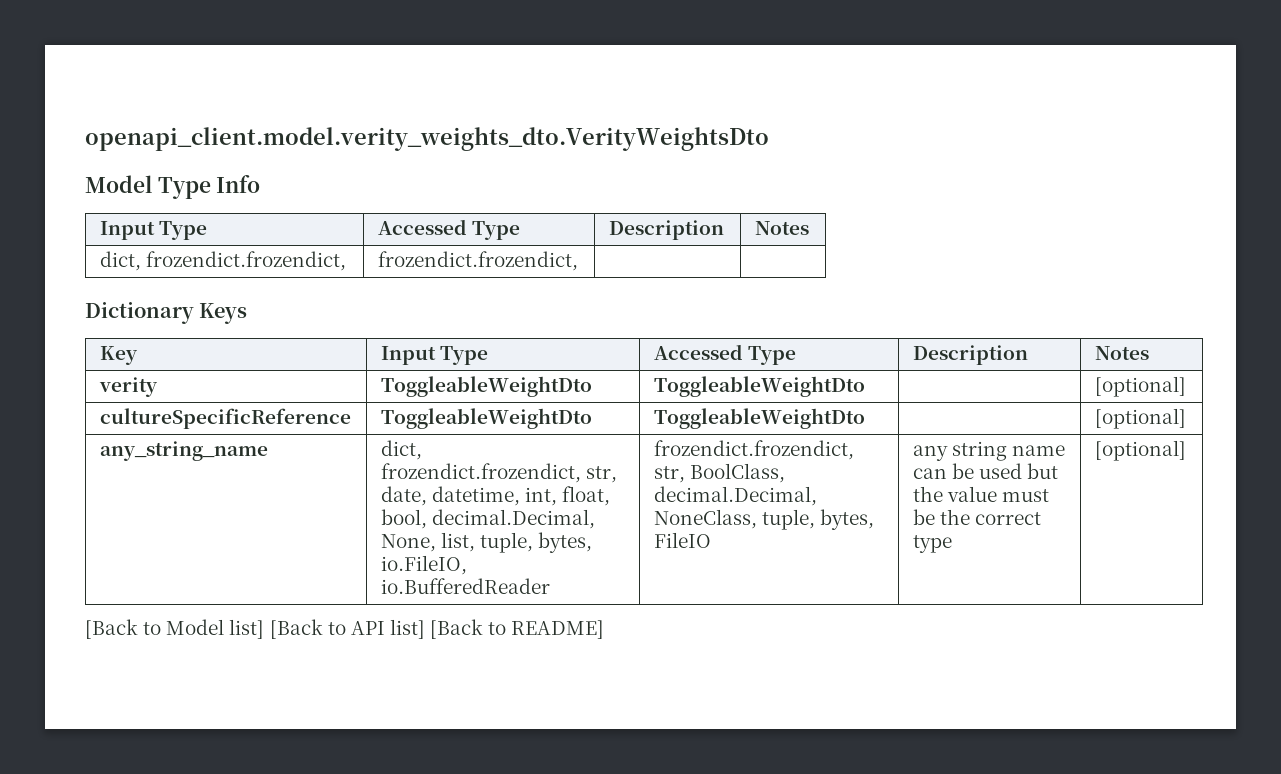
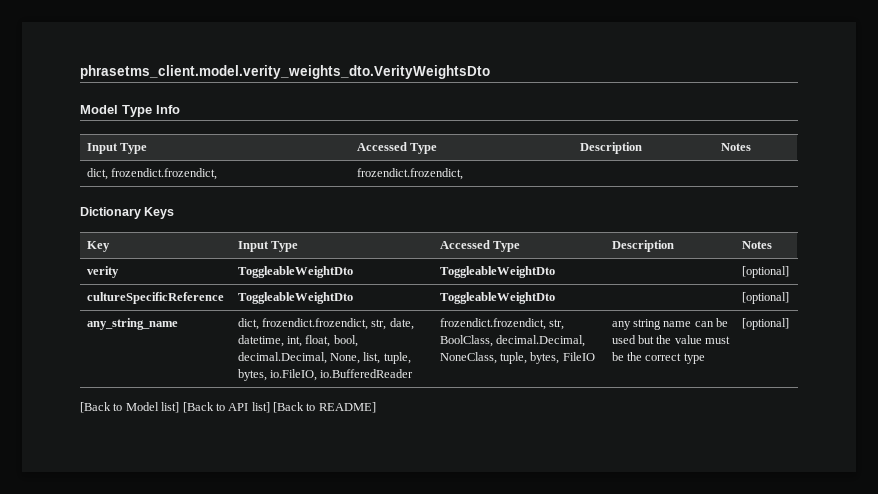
[85,127,769,151] openapi_client.model.verity_weights_dto.VerityWeightsDto -> [80,65,490,79] phrasetms_client.model.verity_weights_dto.VerityWeightsDto

